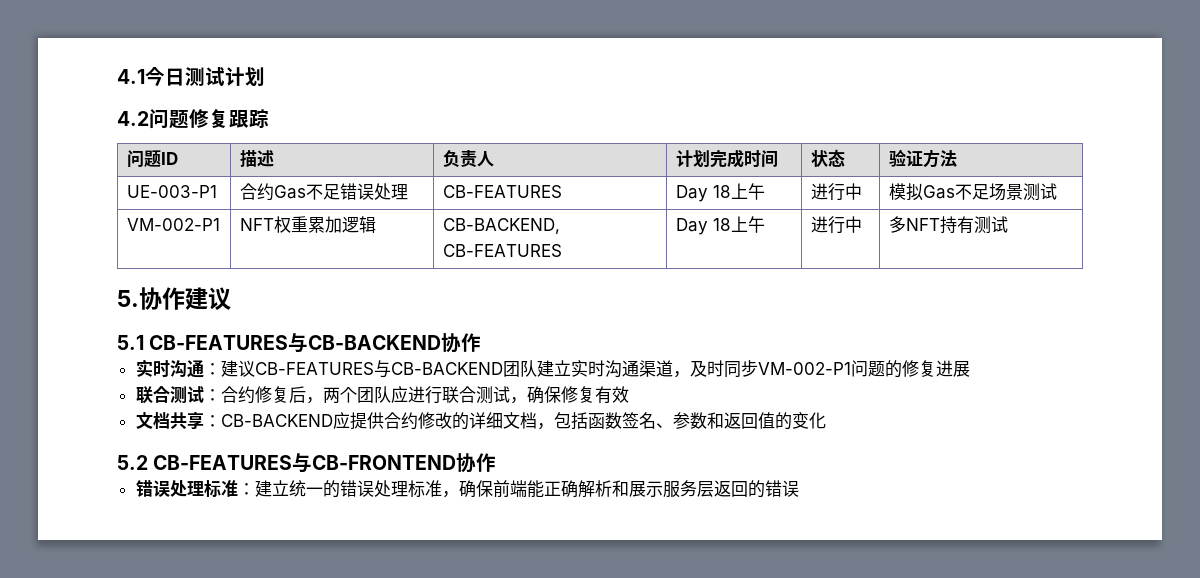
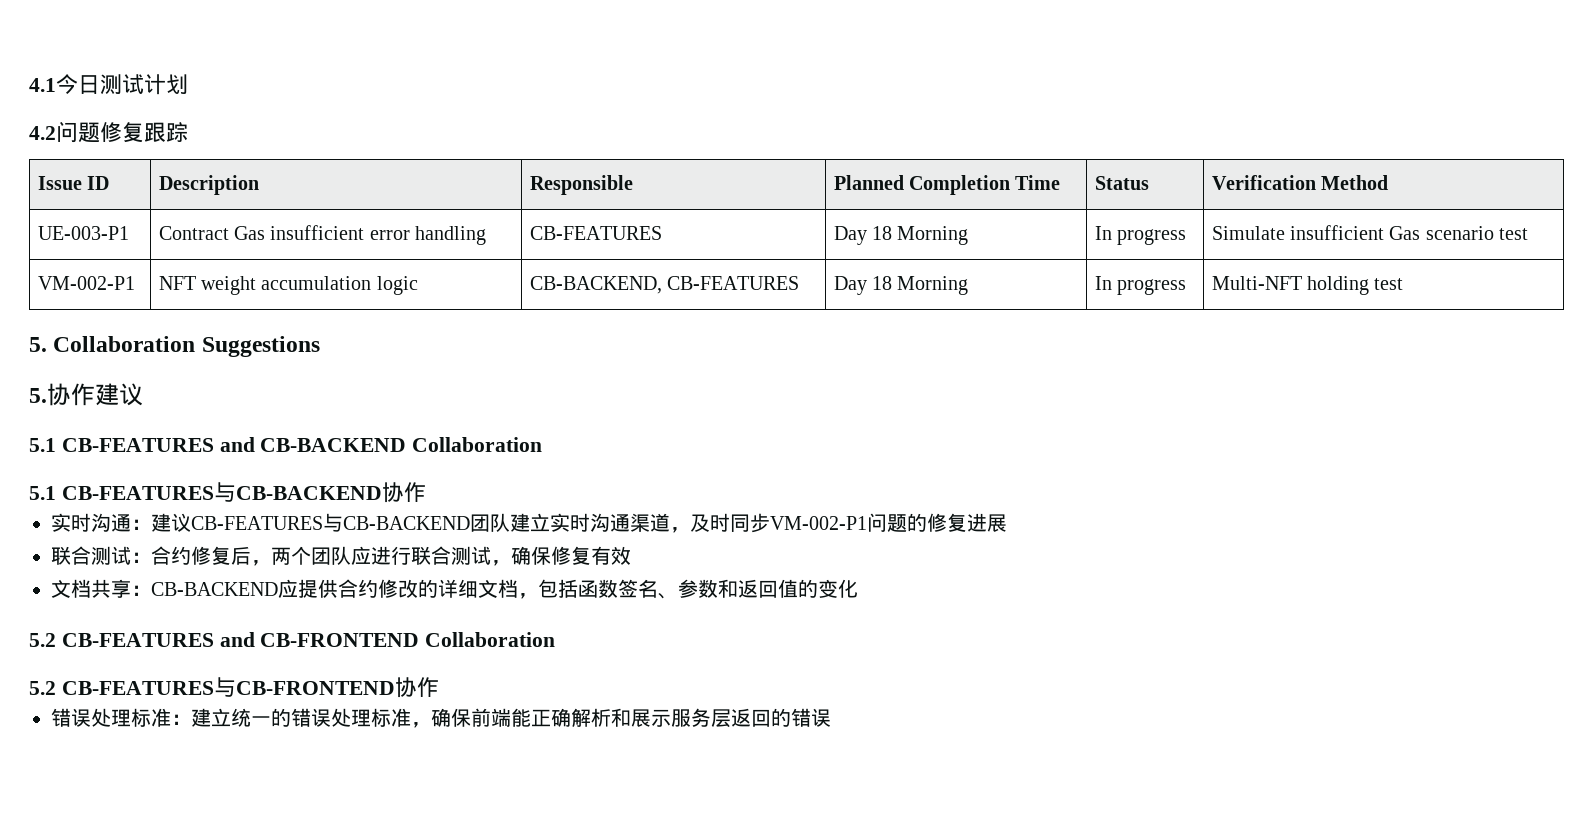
[126,150,161,168] 问题 -> [37,176,82,190] Issue
[239,150,274,167] [442,150,494,168] [675,149,778,168] [810,149,845,167] [888,149,957,168] [126,185,217,198] [239,183,408,201] [442,185,562,198] [675,183,765,202] [810,183,862,201] [888,183,1057,201] 描述 | 负责人 | 计划完成时间 | 状态 | 验证方法 // UE-003-P1 | 合约Gas不足错误处理 | CB-FEATURES | Day 18上午 | 进行中 | 模拟Gas不足场景测试 -> [158,175,259,195] [529,175,633,195] [833,175,1061,195] [1094,176,1149,190] [1211,175,1389,190] [37,226,129,240] [158,225,487,245] [529,226,662,240] [833,226,969,245] [1094,226,1187,245] [1211,225,1529,240] Description | Responsible | Planned Completion Time | Status | Verification Method // UE-003-P1 | Contract Gas insufficient error handling | CB-FEATURES | Day 18 Morning | In progress | Simulate insufficient Gas scenario test
[273,216,376,233] 权重累加逻辑 -> [201,276,418,295] weight accumulation logic
[730,216,765,233] [810,216,862,234] [888,216,1008,234] [117,287,231,311] 上午 | 进行中 | 多NFT持有测试 // 5.协作建议 -> [897,276,969,295] [1094,276,1187,295] [1211,276,1404,295] [29,336,320,357] [29,383,143,406] [29,437,543,452] Morning | In progress | Multi-NFT holding test // 5. Collaboration Suggestions // 5.协作建议 // 5.1 CB-FEATURES and CB-BACKEND Collaboration
(826, 420) none -> [29,632,556,647] // 5.2 CB-FEATURES and CB-FRONTEND Collaboration

